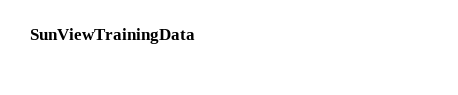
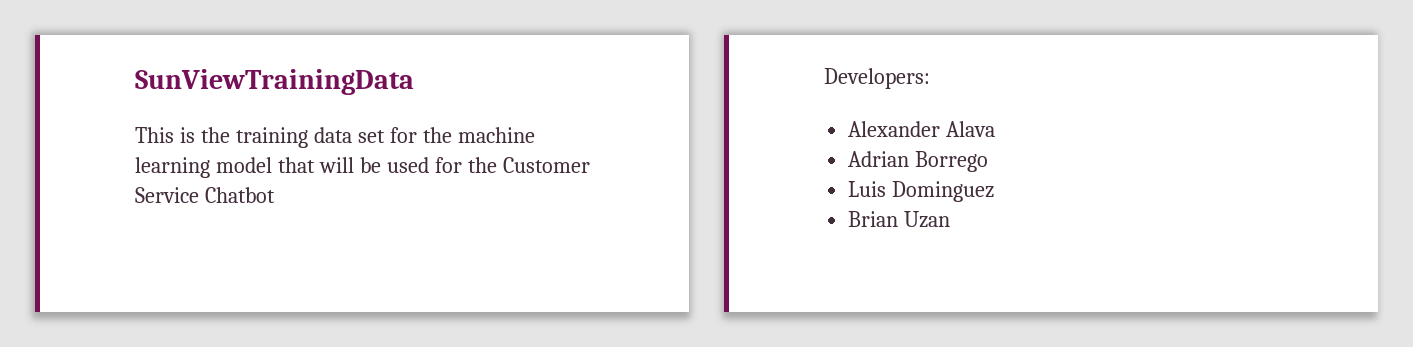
(195, 36) none -> [135,127,535,148] [135,157,590,178] [135,187,275,203] [824,68,930,89] [848,121,996,137] [848,151,989,172] [848,181,995,202] [848,211,951,228] // This is the training data set for the machine learning model that will be used for the Customer Service Chatbot // Developers: // Alexander Alava // Adrian Borrego // Luis Dominguez // Brian Uzan

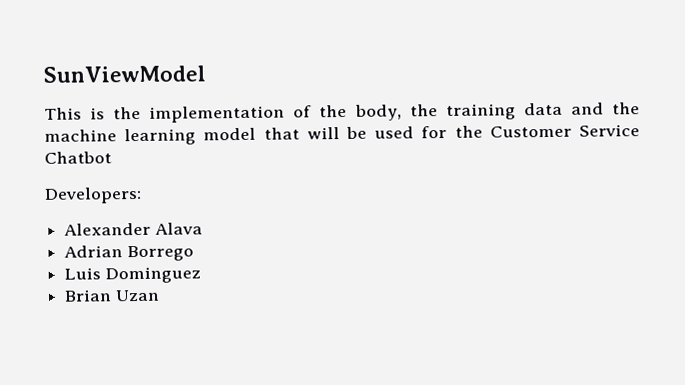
[135,69,414,95] SunViewTrainingData -> [43,65,206,83] SunViewModel
[235,127,417,148] training data set for -> [149,102,604,123] implementation of the body, the training data and

